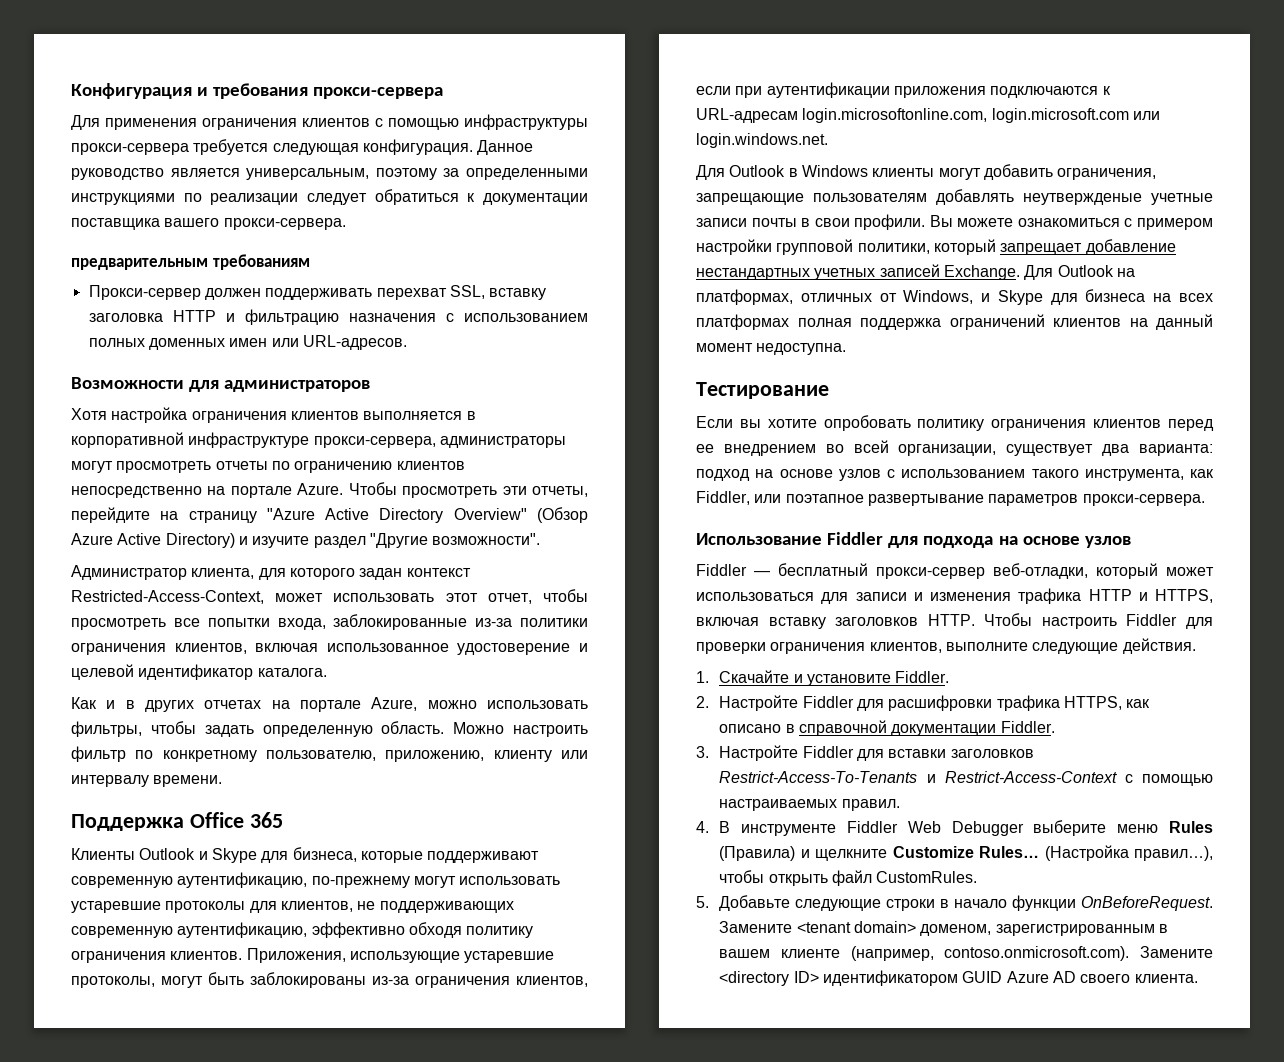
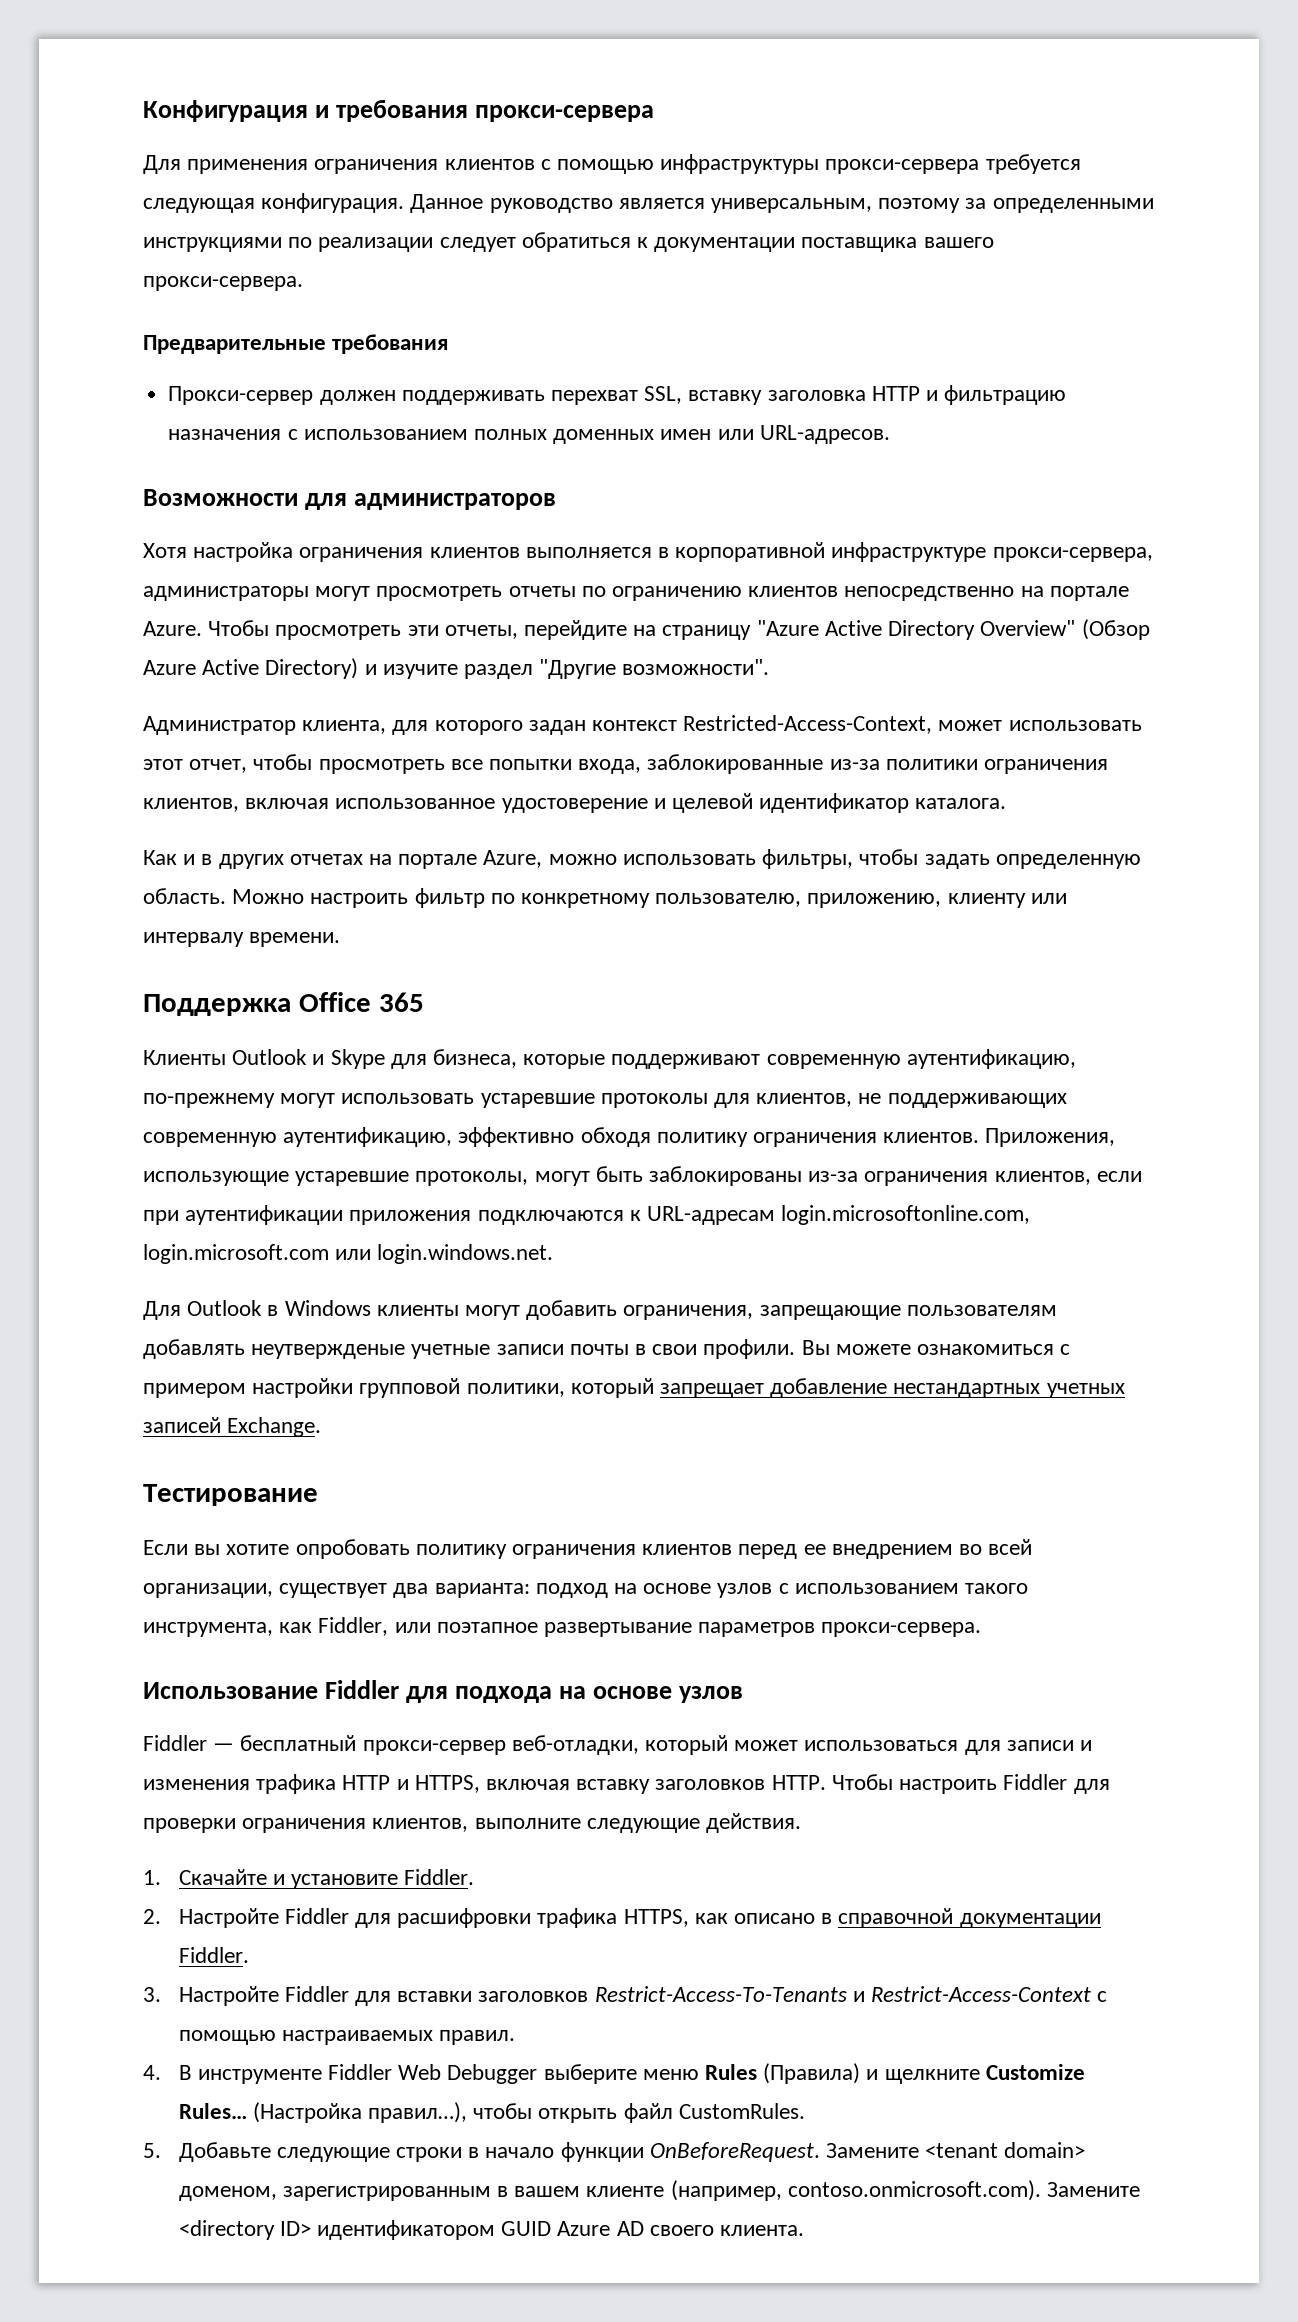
[71,254,310,270] предварительным требованиям -> [143,334,449,354] Предварительные требования
[1024,265,1135,280] [696,289,1213,305] [696,314,1213,330] [696,343,847,355] Для Outlook на платформах, отличных от Windows, и Skype для бизнеса на всех платформах полная поддержка ограничений клиентов на данный момент недоступна. -> (322, 1427) none

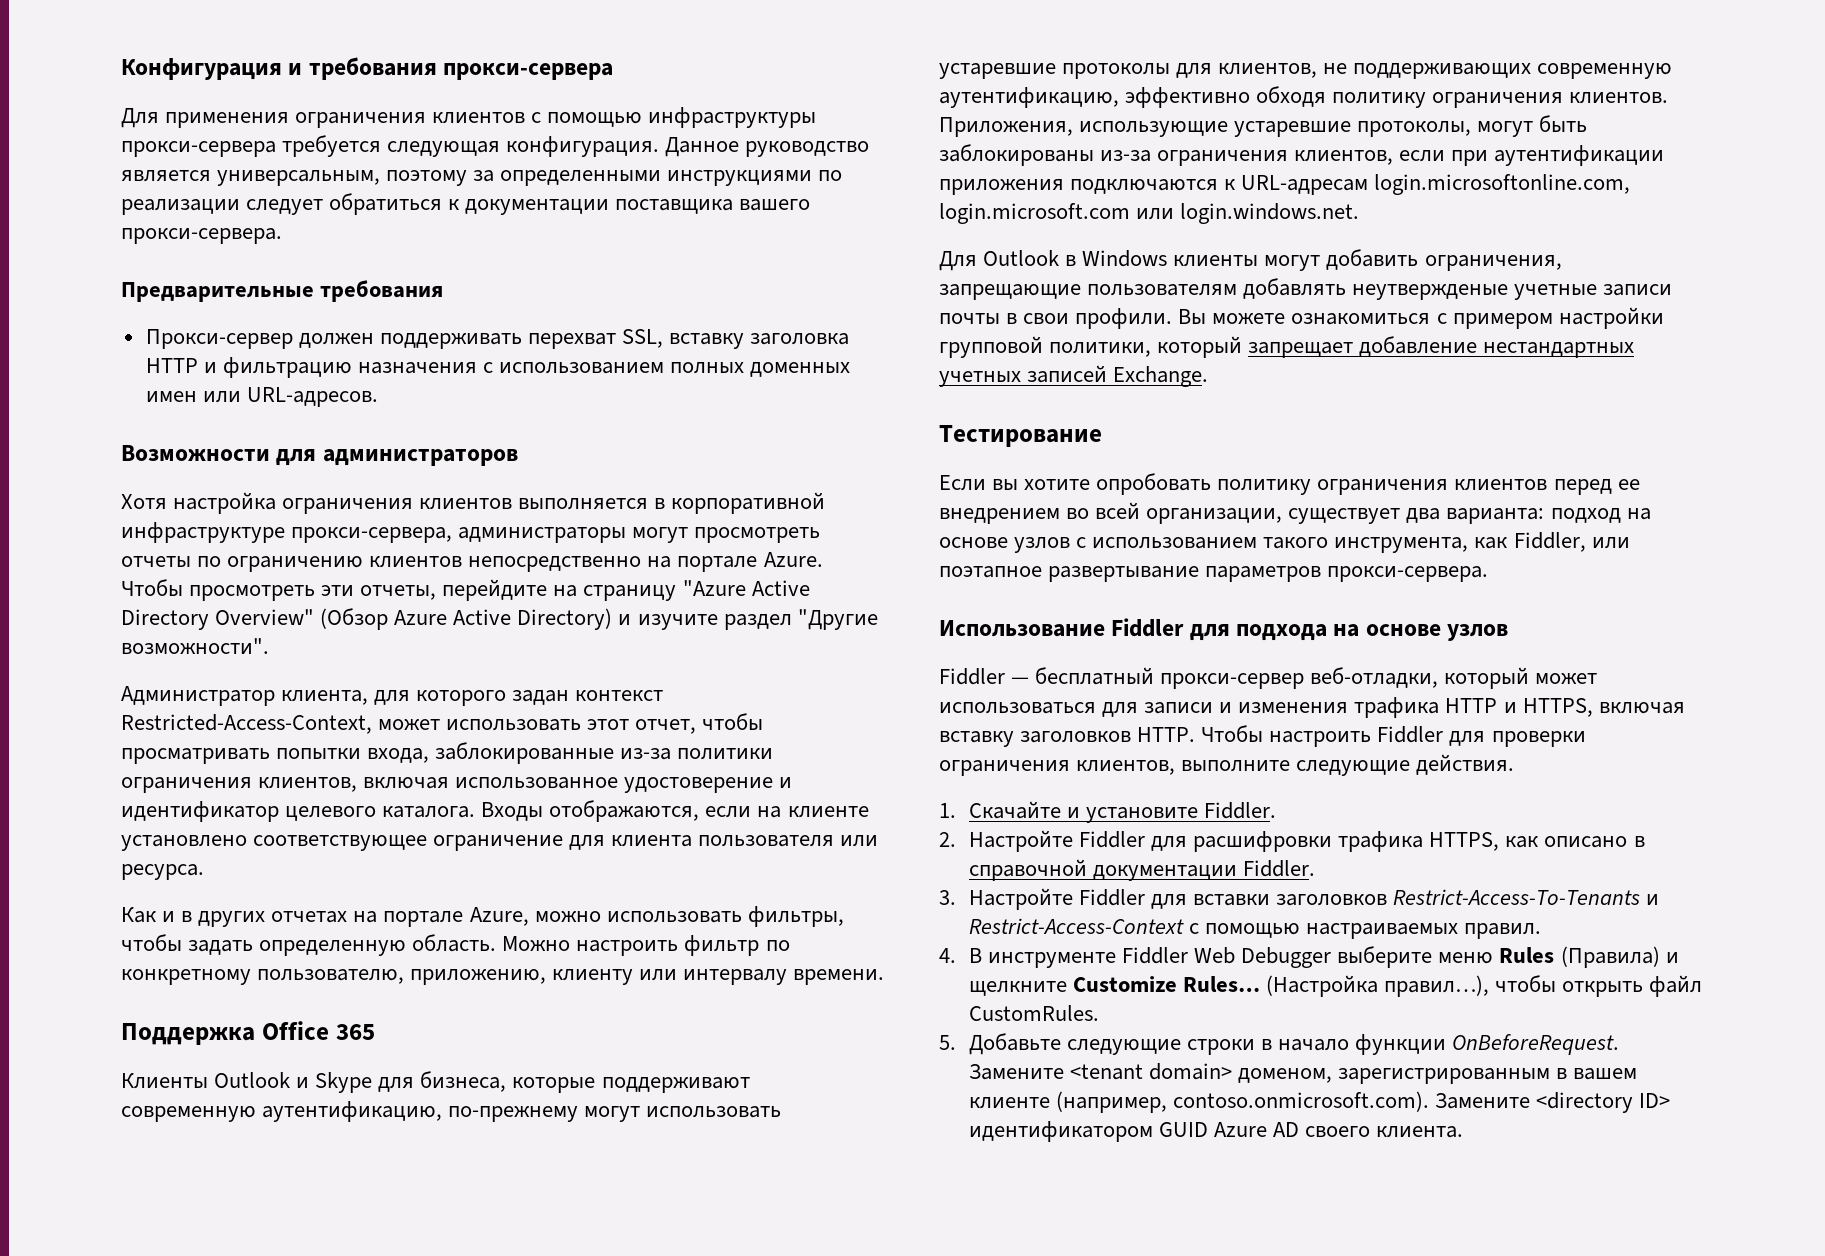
[318,759,483,774] просмотреть все -> [121,748,270,764] просматривать
[672,793,910,813] целевой идентификатор -> [121,801,377,822] идентификатор целевого
(1007, 803) none -> [481,800,869,822] [121,835,879,851] [121,864,204,880] Входы отображаются, если на клиенте установлено соответствующее ограничение для клиента пользователя или ресурса.

